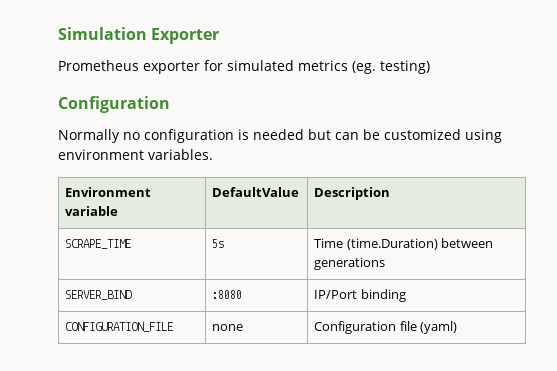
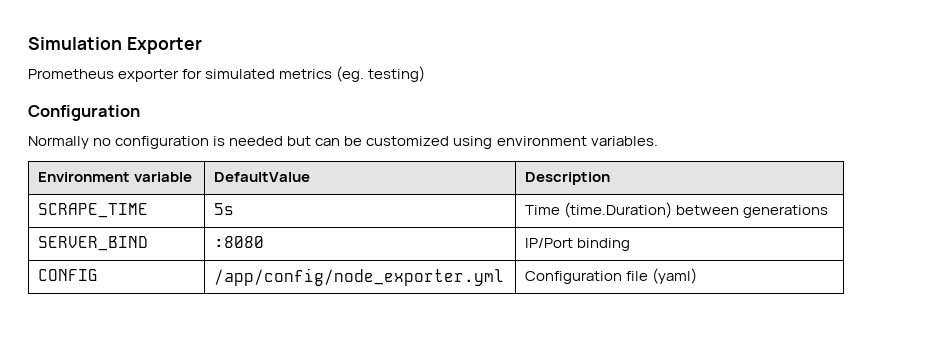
[65,322,174,332] [212,324,244,331] CONFIGURATION_FILE | none -> [38,269,99,281] [214,268,505,286] CONFIG | /app/config/node_exporter.yml

